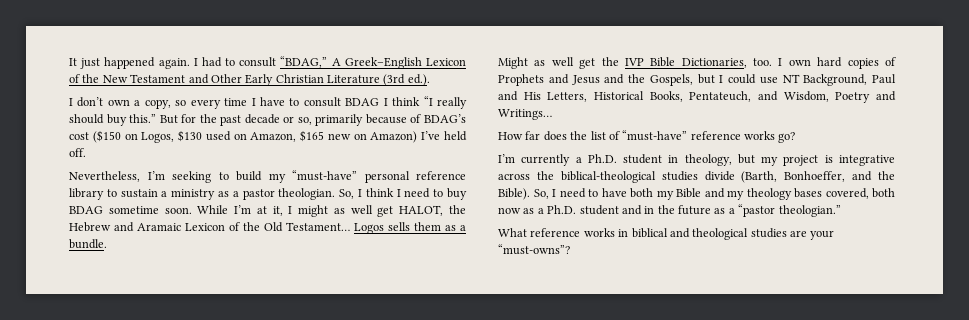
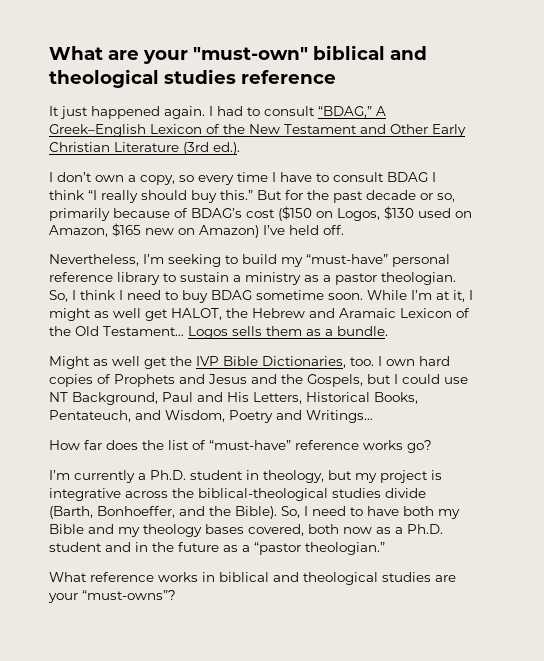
(69, 62) none -> [49,45,427,64] [49,69,336,88] What are your "must-own" biblical and theological studies reference //

